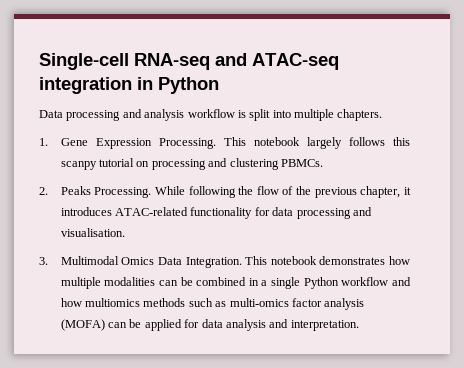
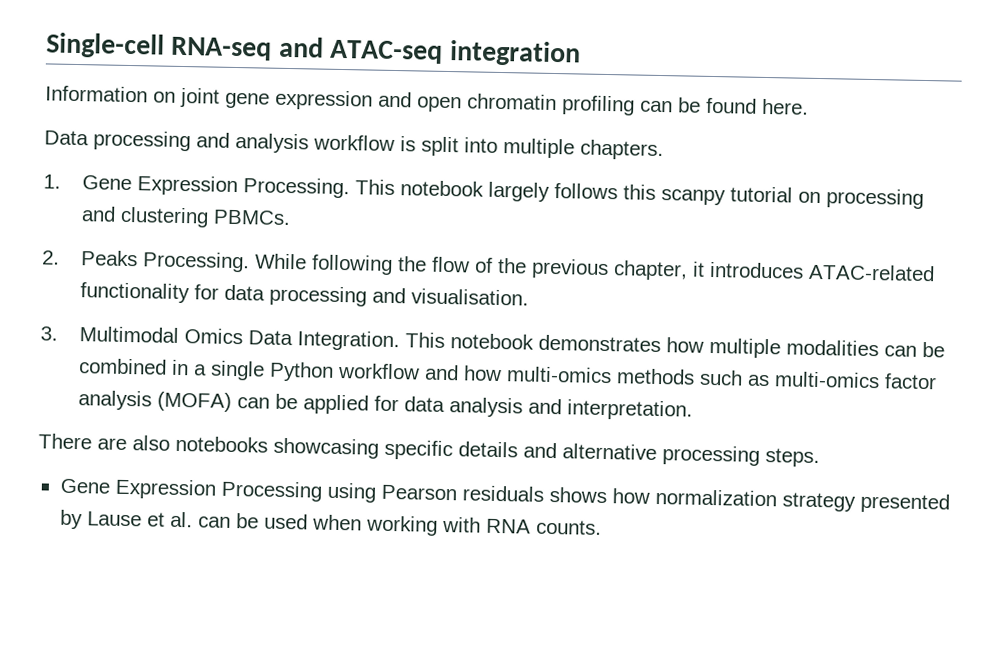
[137,77,219,94] in Python -> [45,85,809,116] // Information on joint gene expression and open chromatin profiling can be found here.
[84,298,140,307] multiomics -> [505,366,612,384] multi-omics
(359, 325) none -> [38,433,820,468] [59,478,950,514] [59,509,602,536] // There are also notebooks showcasing specific details and alternative processing steps. // Gene Expression Processing using Pearson residuals shows how normalization strategy presented by Lause et al. can be used when working with RNA counts.

